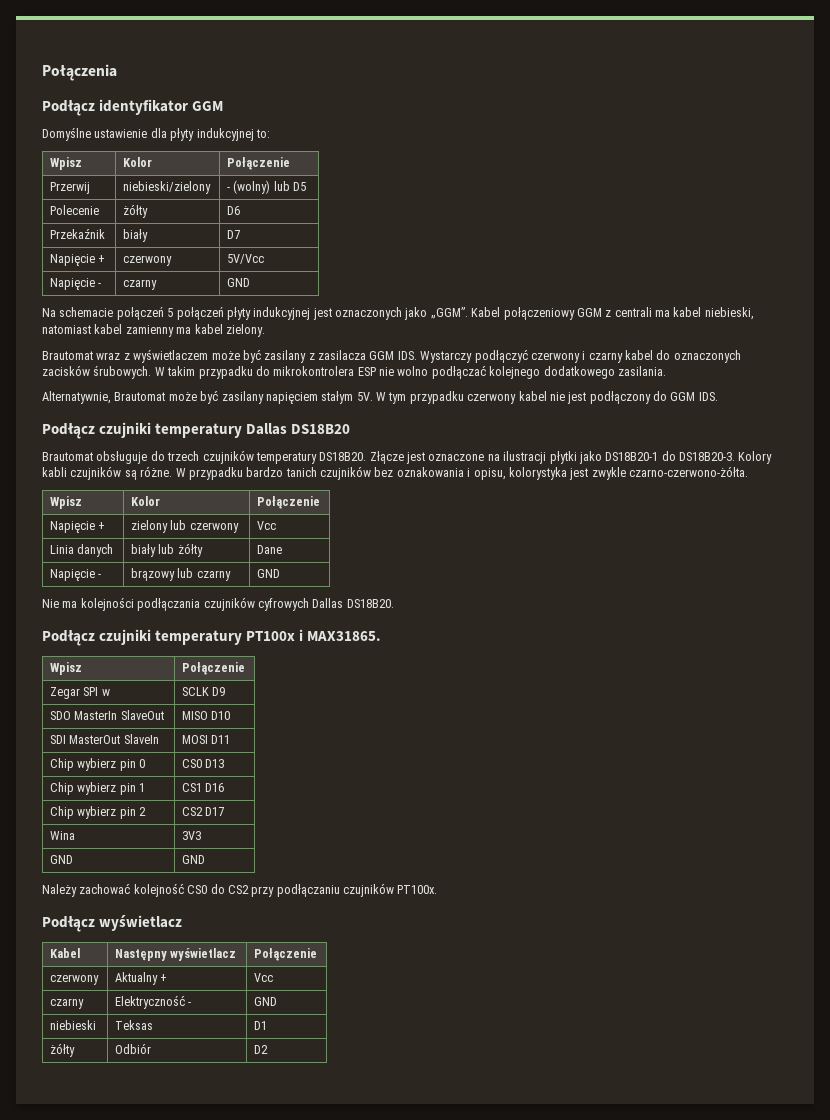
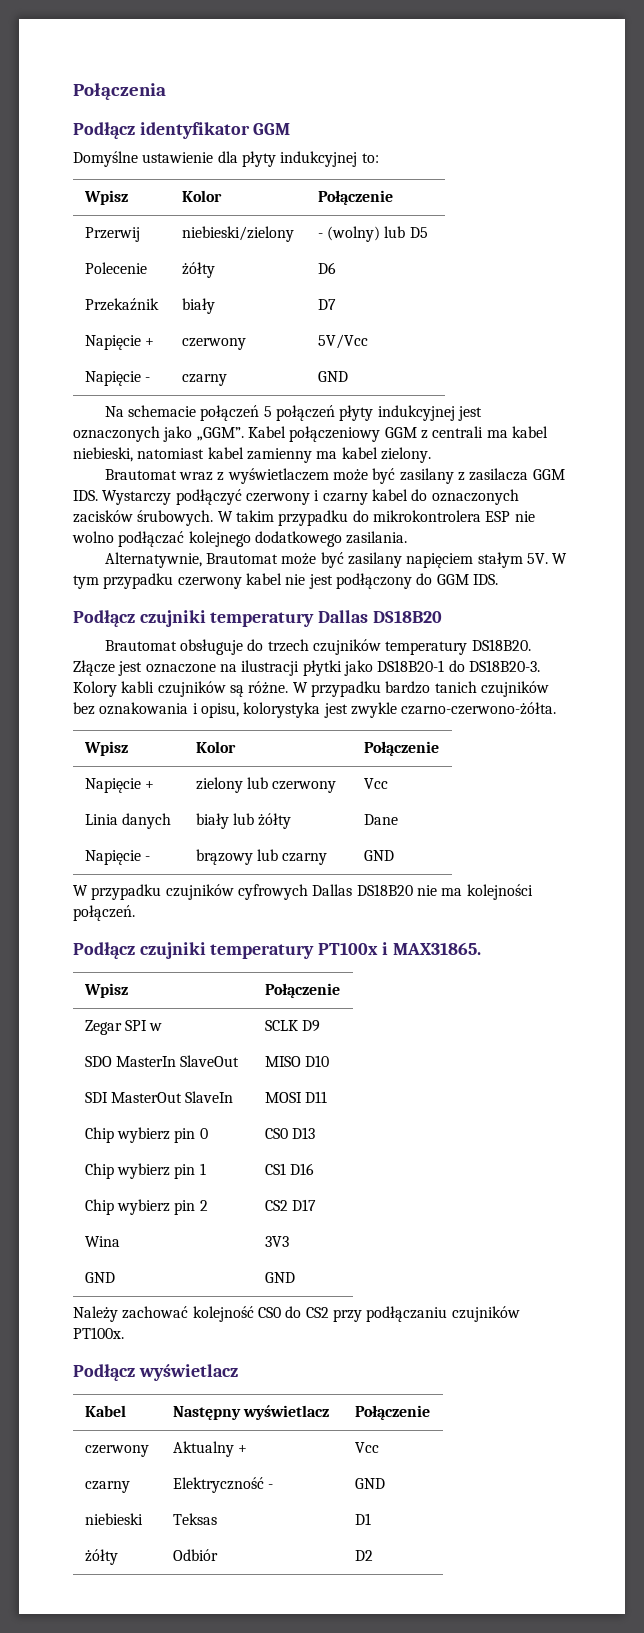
[42,597,394,611] Nie ma kolejności podłączania czujników cyfrowych Dallas DS18B20. -> [73,884,533,900] [73,905,135,921] W przypadku czujników cyfrowych Dallas DS18B20 nie ma kolejności połączeń.

